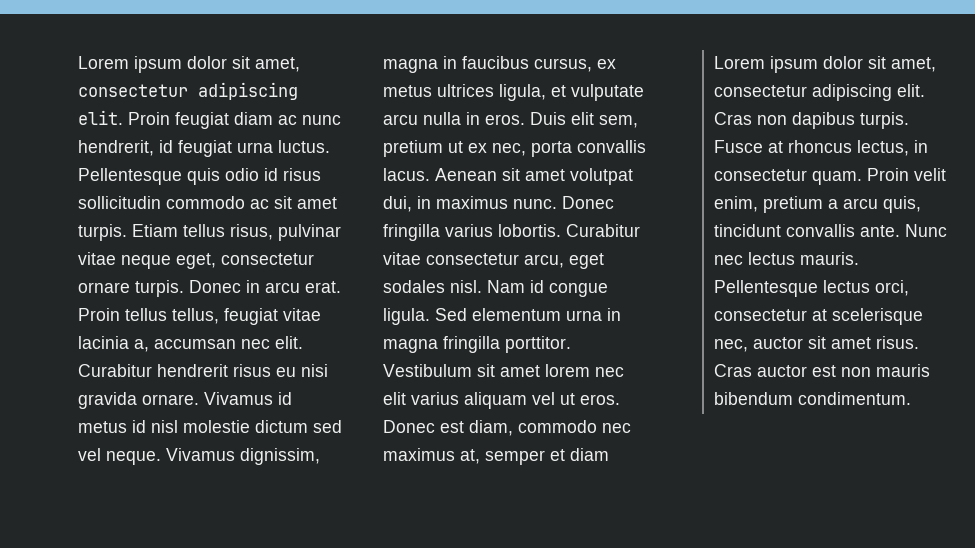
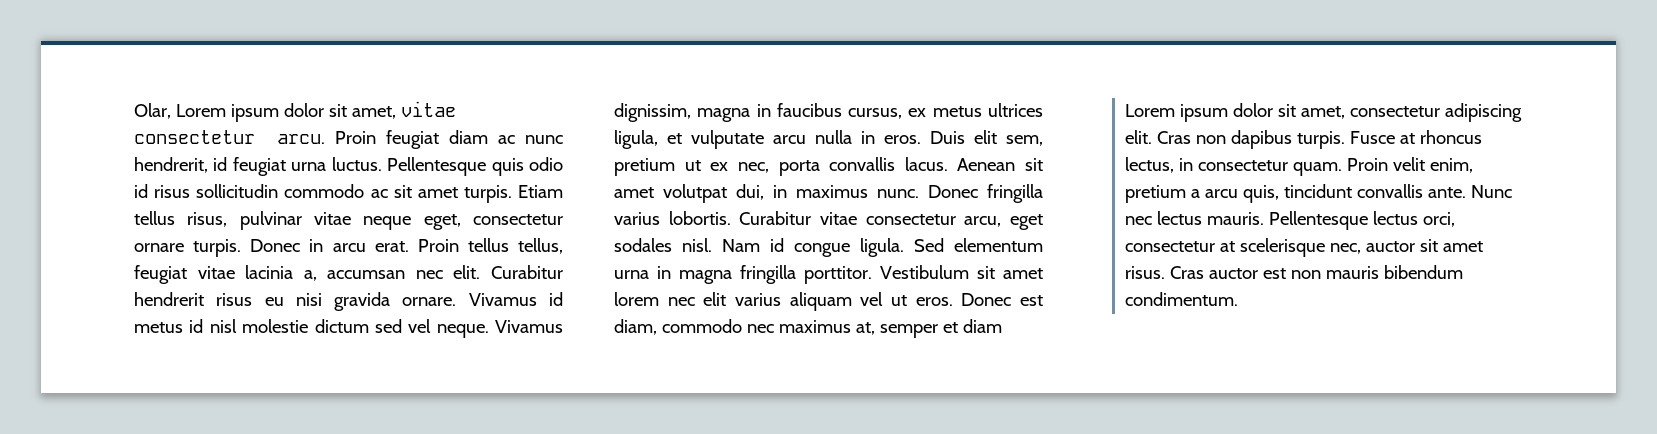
[78,56,300,73] [78,82,298,100] [78,110,123,125] Lorem ipsum dolor sit amet, consectetur adipiscing elit. -> [134,101,456,122] [134,130,326,144] Olar, Lorem ipsum dolor sit amet, vitae consectetur arcu.

